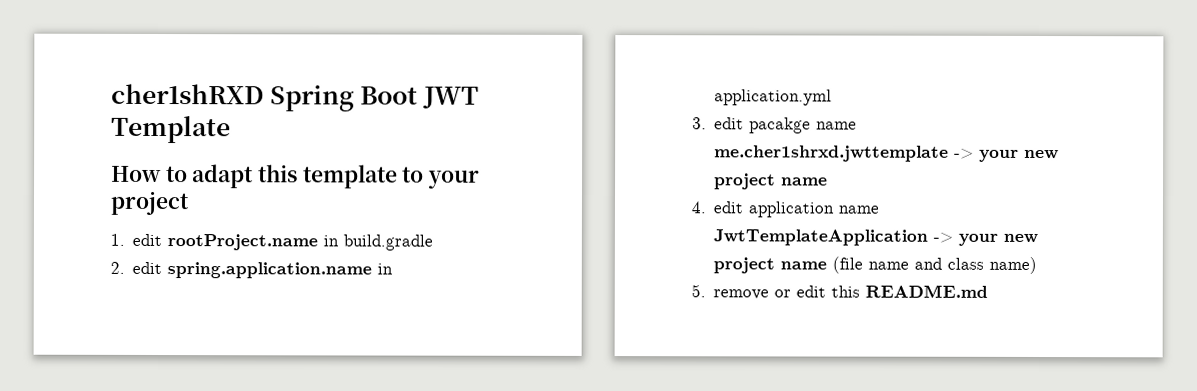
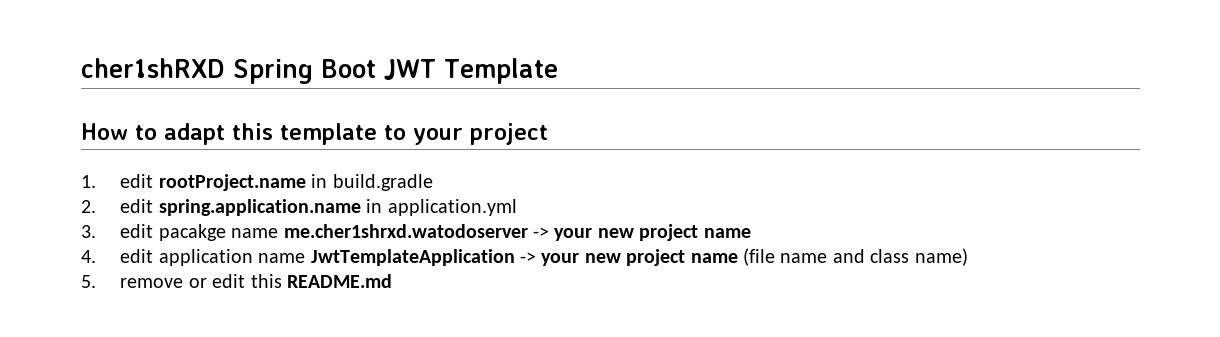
[714,145,950,162] me.cher1shrxd.jwttemplate -> [283,224,528,238] me.cher1shrxd.watodoserver

